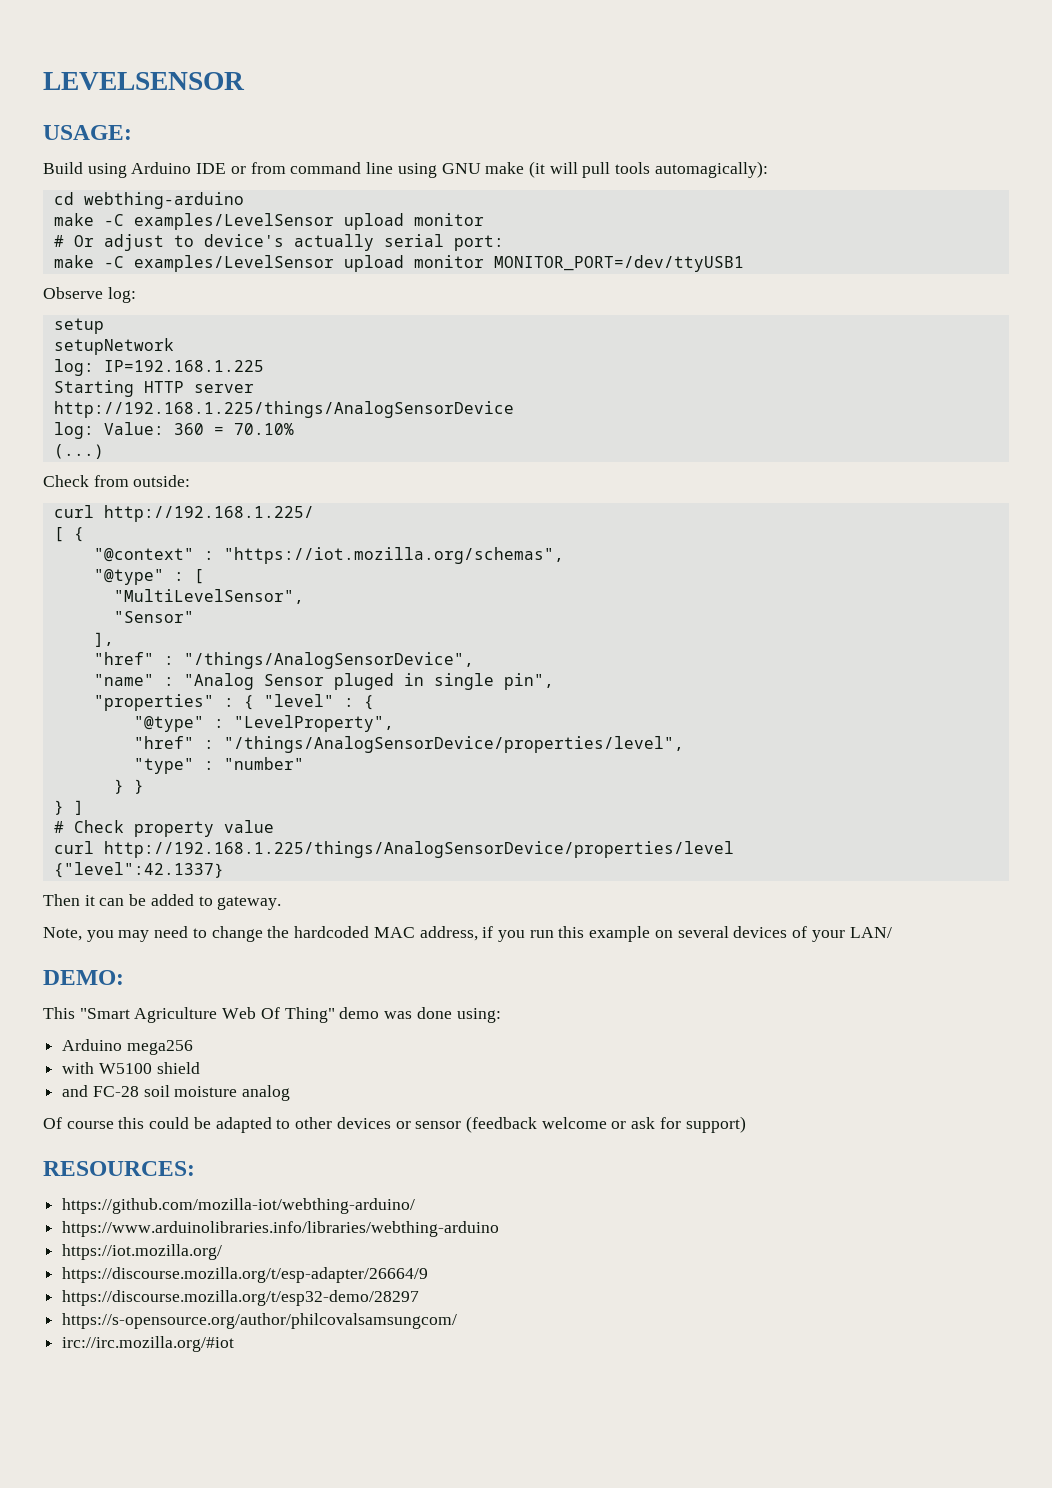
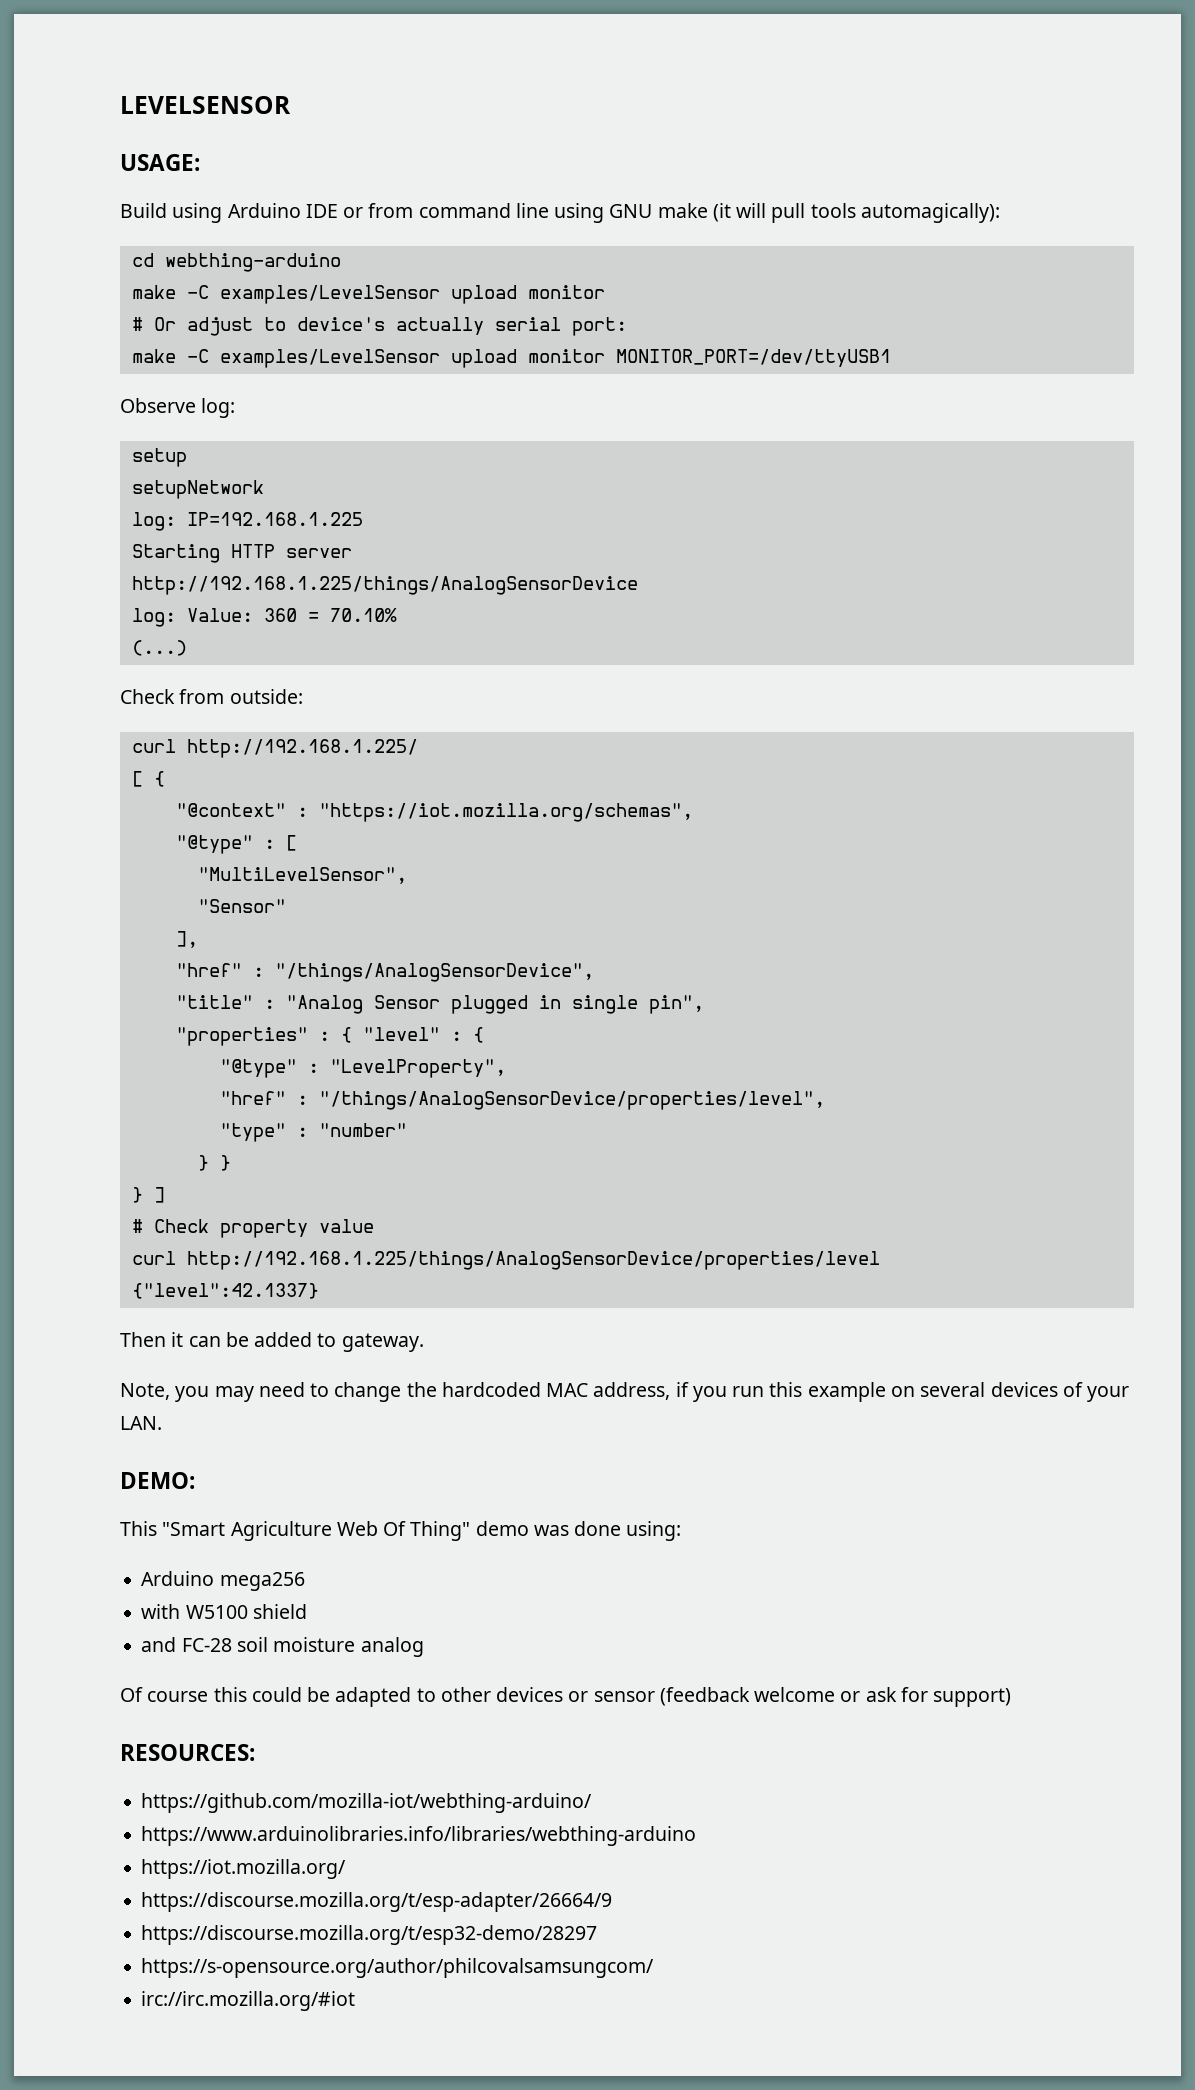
[93,674,154,686] "name" -> [175,995,253,1009] "title"
[333,673,394,690] pluged -> [450,995,528,1014] plugged
[849,927,892,938] LAN/ -> [120,1416,162,1430] LAN.

